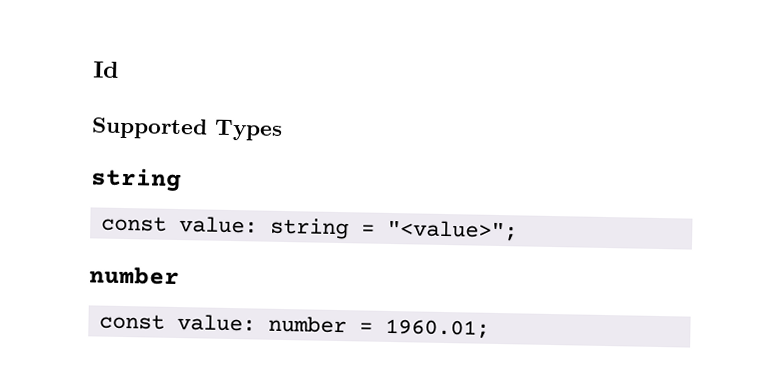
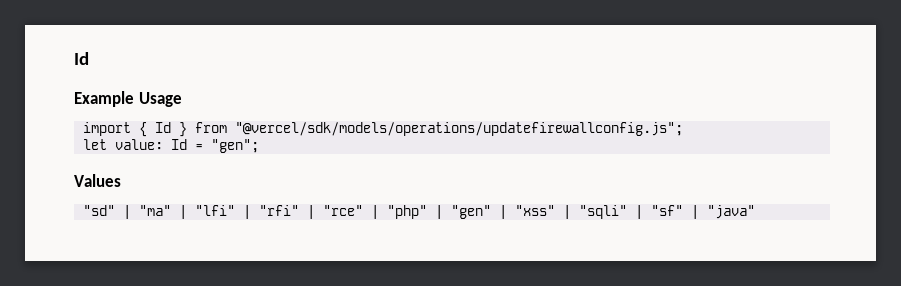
[91,117,283,141] [90,167,182,192] [101,215,519,242] [89,266,180,286] [99,313,491,339] Supported Types // string // const value: string = "<value>"; // number // const value: number = 1960.01; -> [74,91,182,107] [82,122,683,137] [82,139,259,153] [74,174,121,187] [82,205,755,219] Example Usage // import { Id } from "@vercel/sdk/models/operations/updatefirewallconfig.js"; // let value: Id = "gen"; // Values // "sd" | "ma" | "lfi" | "rfi" | "rce" | "php" | "gen" | "xss" | "sqli" | "sf" | "java"

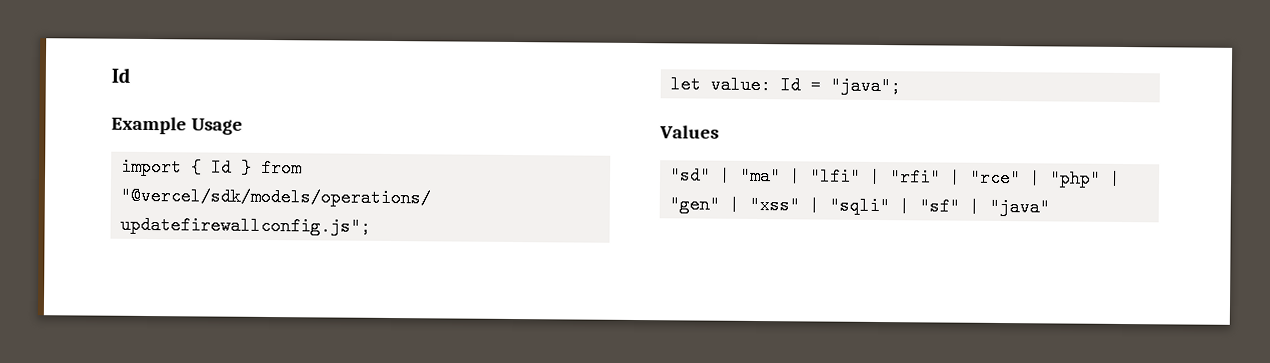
[210,139,259,153] "gen"; -> [830,76,902,96] "java";

